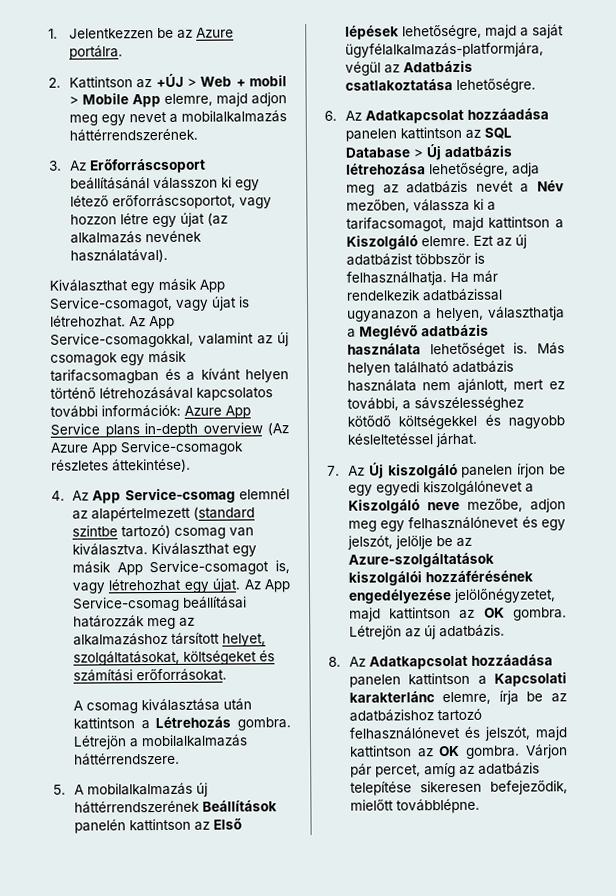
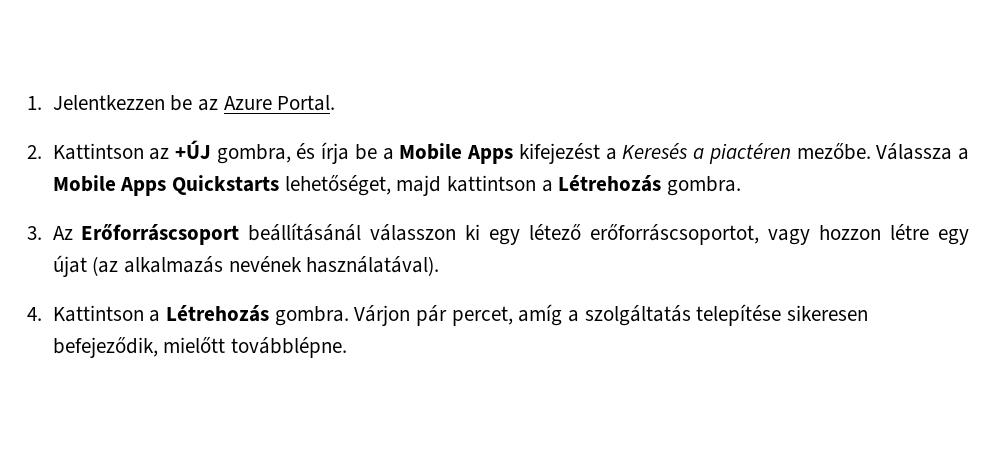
[68,45,123,60] portálra. -> [277,95,336,111] Portal.
[186,75,287,87] [68,92,287,108] [68,110,287,126] [68,128,198,142] > Web + mobil > Mobile App elemre, majd adjon meg egy nevet a mobilalkalmazás háttérrendszerének. -> [216,142,970,164] [52,175,741,196] gombra, és írja be a Mobile Apps kifejezést a Keresés a piactéren mezőbe. Válassza a Mobile Apps Quickstarts lehetőséget, majd kattintson a Létrehozás gombra.
[49,278,225,294] [49,296,250,312] [50,315,175,330] [50,332,289,348] [50,350,187,366] [50,368,289,384] [50,386,273,401] [50,404,251,419] [50,422,289,438] [50,440,244,456] [51,458,191,473] [51,488,290,504] [71,506,255,522] [71,524,254,539] [71,542,257,557] [71,560,290,576] [71,578,290,594] [72,596,247,612] [72,615,195,630] [72,632,266,647] [72,650,275,666] [72,668,227,682] [72,698,252,714] [72,716,291,731] [72,734,248,750] [73,752,180,766] [53,782,208,797] [73,800,277,814] [73,818,242,834] [344,24,564,40] [344,42,544,58] [344,60,473,76] [344,78,536,93] [324,108,549,124] [344,126,512,142] [344,144,513,161] [345,162,540,178] [345,180,564,196] [345,198,496,213] [345,216,564,232] [345,234,527,250] [345,252,485,266] [345,270,498,286] [345,288,503,302] [346,306,565,322] [346,324,489,340] [346,342,565,358] [346,360,514,376] [346,378,565,393] [346,396,524,412] [346,414,565,430] [346,432,477,448] [327,462,566,479] [347,480,534,496] [347,498,566,514] [347,516,566,532] [346,535,472,550] [347,552,494,568] [347,570,533,586] [347,588,556,604] [348,607,567,622] [348,624,505,640] [328,654,553,670] [348,672,567,688] [348,690,567,705] [348,708,482,722] [348,726,567,741] [349,745,461,758] Kiválaszthat egy másik App Service-csomagot, vagy újat is létrehozhat. Az App Service-csomagokkal, valamint az új csomagok egy másik tarifacsomagban és a kívánt helyen történő létrehozásával kapcsolatos további információk: Azure App Service plans in-depth overview (Az Azure App Service-csomagok részletes áttekintése). // 4. Az App Service-csomag elemnél az alapértelmezett (standard szintbe tartozó) csomag van kiválasztva. Kiválaszthat egy másik App Service-csomagot is, vagy létrehozhat egy újat. Az App Service-csomag beállításai határozzák meg az alkalmazáshoz társított helyet, szolgáltatásokat, költségeket és számítási erőforrásokat. // A csomag kiválasztása után kattintson a Létrehozás gombra. Létrejön a mobilalkalmazás háttérrendszere. // 5. A mobilalkalmazás új háttérrendszerének Beállítások panelén kattintson az Első lépések lehetőségre, majd a saját ügyfélalkalmazás-platformjára, végül az Adatbázis csatlakoztatása lehetőségre. // 6. Az Adatkapcsolat hozzáadása panelen kattintson az SQL Database > Új adatbázis létrehozása lehetőségre, adja meg az adatbázis nevét a Név mezőben, válassza ki a tarifacsomagot, majd kattintson a Kiszolgáló elemre. Ezt az új adatbázist többször is felhasználhatja. Ha már rendelkezik adatbázissal ugyanazon a helyen, választhatja a Meglévő adatbázis használata lehetőséget is. Más helyen található adatbázis használata nem ajánlott, mert ez további, a sávszélességhez kötődő költségekkel és nagyobb késleltetéssel járhat. // 7. Az Új kiszolgáló panelen írjon be egy egyedi kiszolgálónevet a Kiszolgáló neve mezőbe, adjon meg egy felhasználónevet és egy jelszót, jelölje be az Azure-szolgáltatások kiszolgálói hozzáférésének engedélyezése jelölőnégyzetet, majd kattintson az OK gombra. Létrejön az új adatbázis. // 8. Az Adatkapcsolat hozzáadása panelen kattintson a Kapcsolati karakterlánc elemre, írja be az adatbázishoz tartozó felhasználónevet és jelszót, majd kattintson az OK -> [27,305,269,322] 4. Kattintson a Létrehozás
[458,762,540,775] az adatbázis -> [567,305,691,326] a szolgáltatás

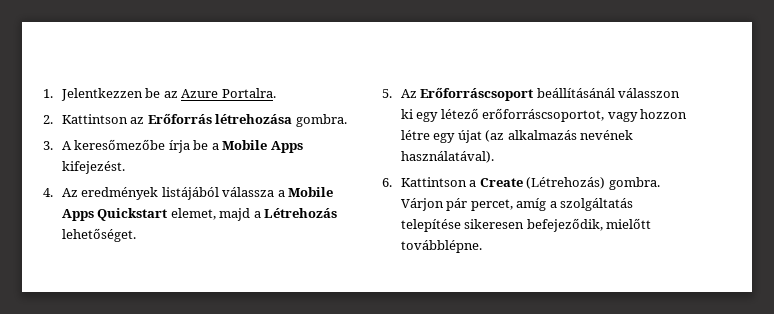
[277,95,336,111] Portal. -> [221,88,276,98] Portalra.
[174,140,316,164] +ÚJ gombra, és -> [147,113,347,127] [43,139,166,150] Erőforrás létrehozása gombra. // 3. A keresőmezőbe
[518,143,970,164] [52,175,741,196] [27,226,42,240] kifejezést a Keresés a piactéren mezőbe. Válassza a Mobile Apps Quickstarts lehetőséget, majd kattintson a Létrehozás gombra. // 3. -> [61,161,125,174] [43,187,334,200] [61,208,338,221] [61,228,136,242] [382,89,392,98] kifejezést. // 4. Az eredmények listájából válassza a Mobile Apps Quickstart elemet, majd a Létrehozás lehetőséget. // 5.
[27,307,42,321] 4. -> [382,178,392,187] 6.
[165,305,269,322] Létrehozás -> [479,177,606,189] Create (Létrehozás)

